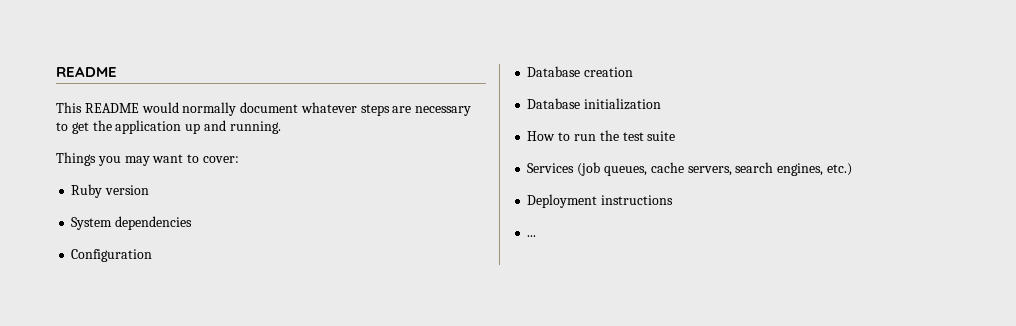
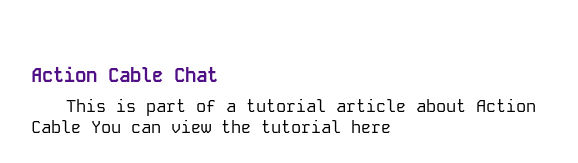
[56,66,117,77] [56,102,472,116] [56,120,281,134] [56,152,239,166] [71,184,150,198] [71,216,193,230] [71,249,153,262] [527,66,634,77] [527,98,662,110] [527,130,676,141] [527,162,852,176] [527,194,674,208] [527,235,537,237] README // This README would normally document whatever steps are necessary to get the application up and running. // Things you may want to cover: // Ruby version // System dependencies // Configuration // Database creation // Database initialization // How to run the test suite // Services (job queues, cache servers, search engines, etc.) // Deployment instructions // ... -> [31,66,218,82] [66,98,537,116] [31,119,391,133] Action Cable Chat // This is part of a tutorial article about Action Cable You can view the tutorial here

